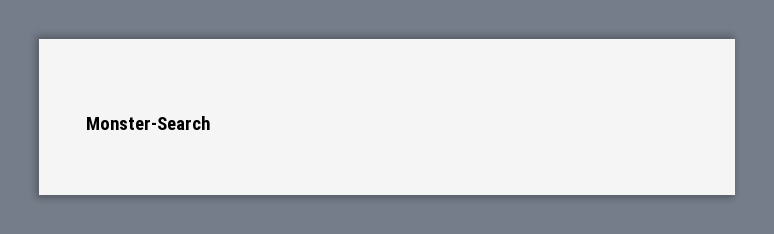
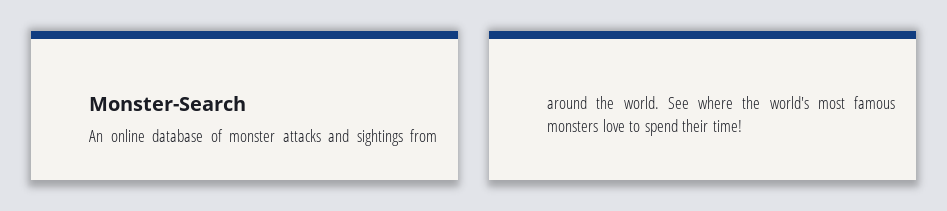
(210, 123) none -> [89,129,437,146] [547,96,895,109] [547,119,742,136] // An online database of monster attacks and sightings from around the world. See where the world's most famous monsters love to spend their time!

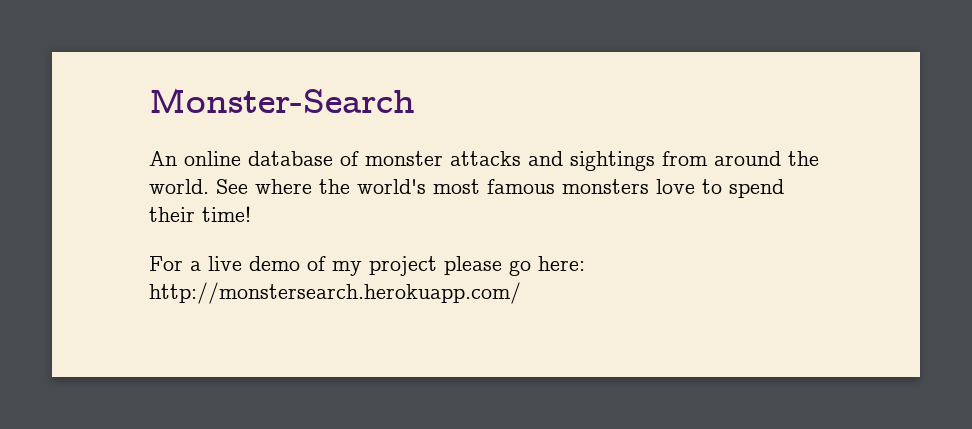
(742, 126) none -> [149,256,585,276] [149,282,521,304] // For a live demo of my project please go here: http://monstersearch.herokuapp.com/

